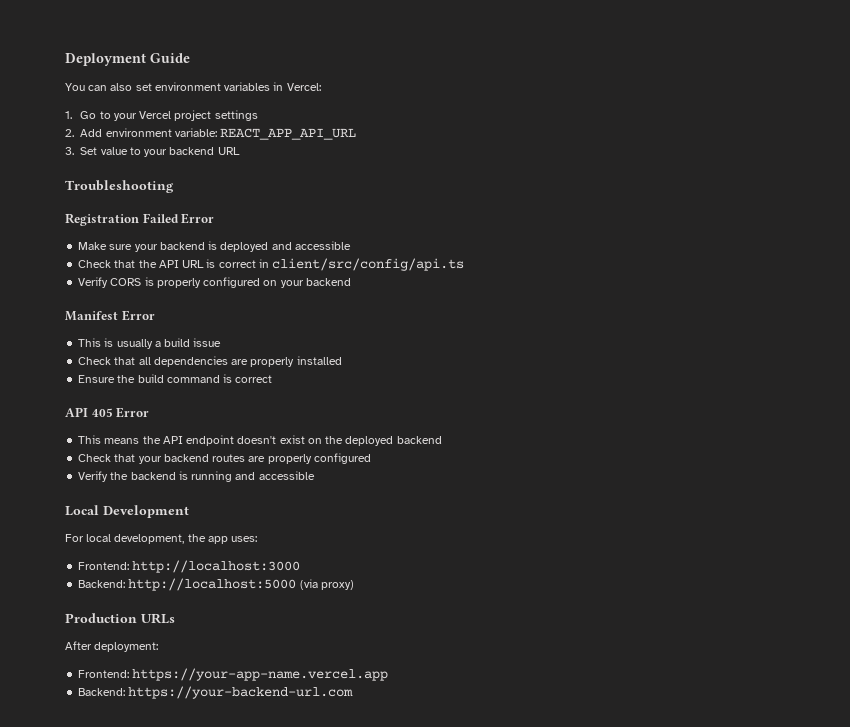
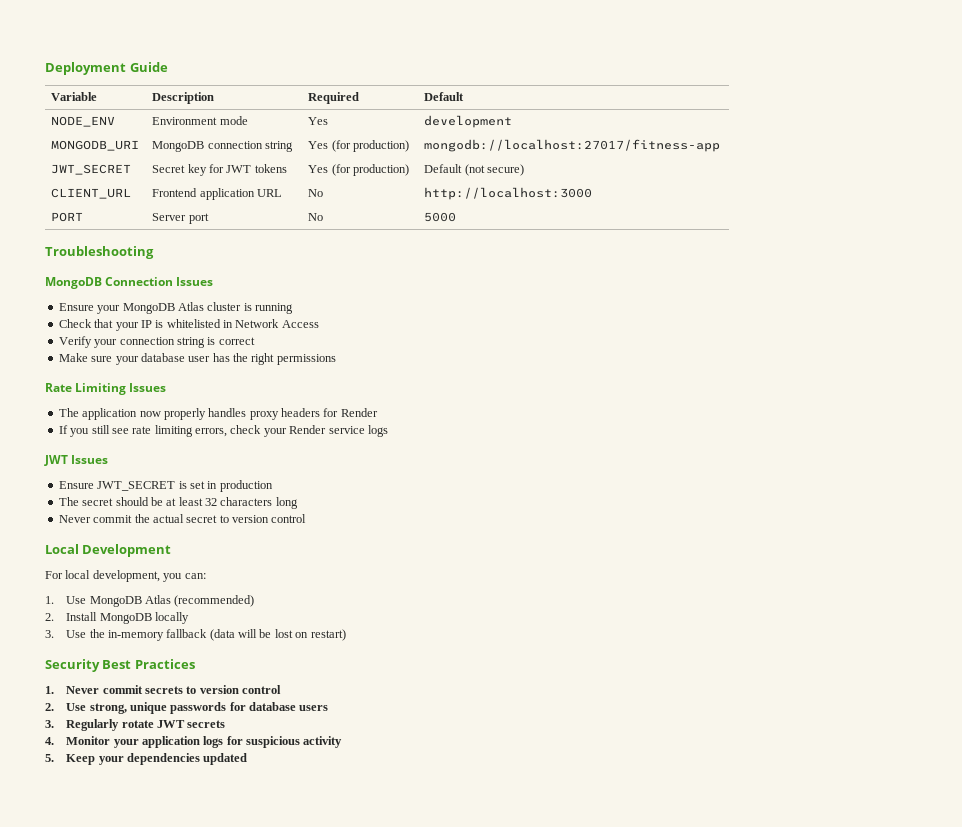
[65,82,321,91] [65,110,258,121] [65,128,357,140] [65,147,240,157] [65,180,174,193] [65,213,215,226] [78,241,351,252] [78,258,465,271] [78,277,351,288] [65,310,155,321] [78,338,222,349] [78,356,342,367] [78,374,273,383] [65,407,150,418] [78,435,442,446] [78,453,371,464] [78,471,315,482] // You can also set environment variables in Vercel: // 1. Go to your Vercel project settings // 2. Add environment variable: REACT_APP_API_URL // 3. Set value to your backend URL // Troubleshooting // Registration Failed Error // Make sure your backend is deployed and accessible // Check that the API URL is correct in client/src/config/api.ts // Verify CORS is properly configured on your backend // Manifest Error // This is usually a build issue // Check that all dependencies are properly installed // Ensure the build command is correct // API 405 Error // This means the API endpoint doesn't exist on the deployed backend // Check that your backend routes are properly configured // Verify the backend is running and accessible -> [51,92,98,101] [152,92,215,104] [308,92,360,104] [424,92,465,101] [51,116,116,127] [152,116,248,125] [308,117,329,125] [424,115,513,128] [51,140,140,151] [152,141,294,152] [308,140,410,152] [424,139,721,152] [51,164,132,175] [152,164,287,176] [308,164,410,176] [424,164,525,176] [51,188,132,199] [152,188,283,200] [308,189,324,197] [424,187,593,200] [51,212,84,222] [152,213,209,224] [308,213,324,221] [424,212,457,222] [45,246,154,259] [45,277,214,289] [58,302,293,314] [58,319,319,331] [58,336,255,348] [58,353,336,365] [45,383,167,395] [58,408,378,420] [58,425,388,437] [44,455,109,466] [58,480,273,492] [58,497,298,509] [58,514,307,523] // Variable | Description | Required | Default // NODE_ENV | Environment mode | Yes | development // MONGODB_URI | MongoDB connection string | Yes (for production) | mongodb://localhost:27017/fitness-app // JWT_SECRET | Secret key for JWT tokens | Yes (for production) | Default (not secure) // CLIENT_URL | Frontend application URL | No | http://localhost:3000 // PORT | Server port | No | 5000 // Troubleshooting // MongoDB Connection Issues // Ensure your MongoDB Atlas cluster is running // Check that your IP is whitelisted in Network Access // Verify your connection string is correct // Make sure your database user has the right permissions // Rate Limiting Issues // The application now properly handles proxy headers for Render // If you still see rate limiting errors, check your Render service logs // JWT Issues // Ensure JWT_SECRET is set in production // The secret should be at least 32 characters long // Never commit the actual secret to version control
[187,534,258,544] [78,560,301,573] [78,578,354,591] [65,613,175,624] [65,641,159,652] [78,668,389,681] [78,686,354,699] the app uses: // Frontend: http://localhost:3000 // Backend: http://localhost:5000 (via proxy) // Production URLs // After deployment: // Frontend: https://your-app-name.vercel.app // Backend: https://your-backend-url.com -> [163,573,206,582] [45,595,255,607] [45,612,189,624] [45,629,346,641] [45,659,195,672] [45,685,282,694] [45,702,329,714] [45,719,226,731] [45,736,343,748] [45,753,248,765] you can: // 1. Use MongoDB Atlas (recommended) // 2. Install MongoDB locally // 3. Use the in-memory fallback (data will be lost on restart) // Security Best Practices // 1. Never commit secrets to version control // 2. Use strong, unique passwords for database users // 3. Regularly rotate JWT secrets // 4. Monitor your application logs for suspicious activity // 5. Keep your dependencies updated

